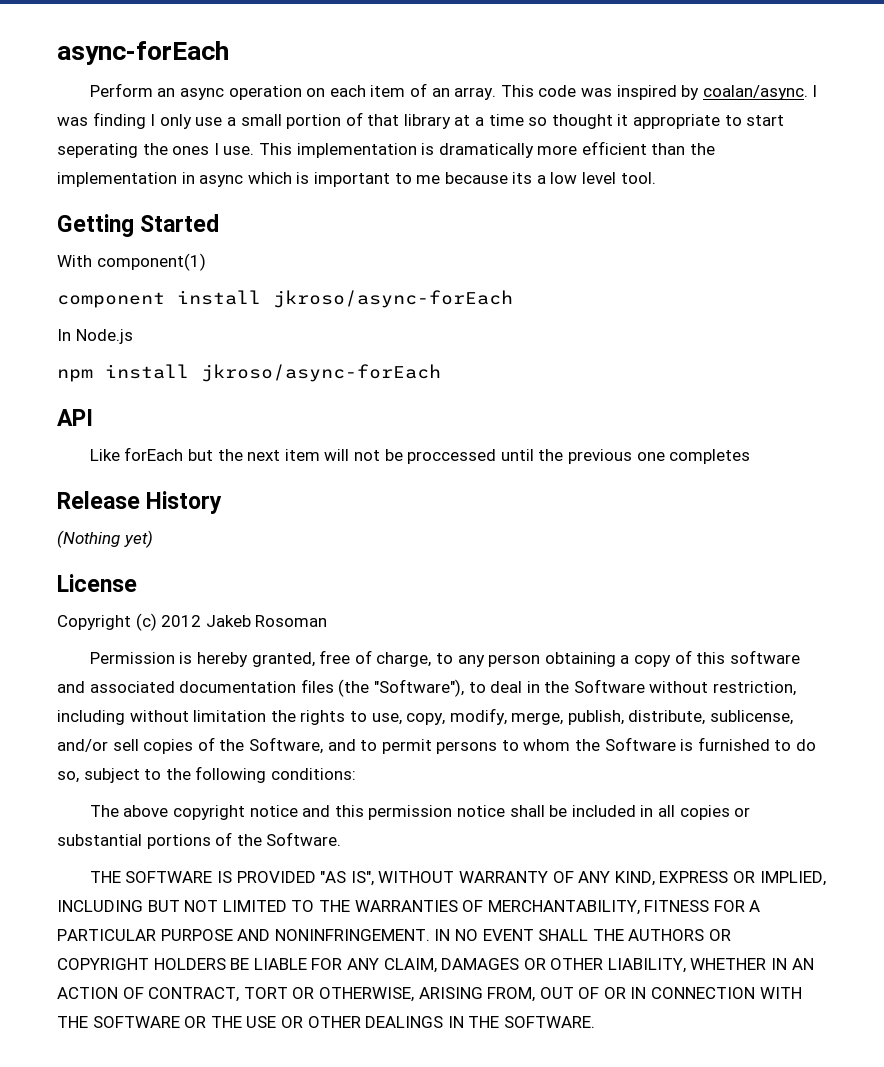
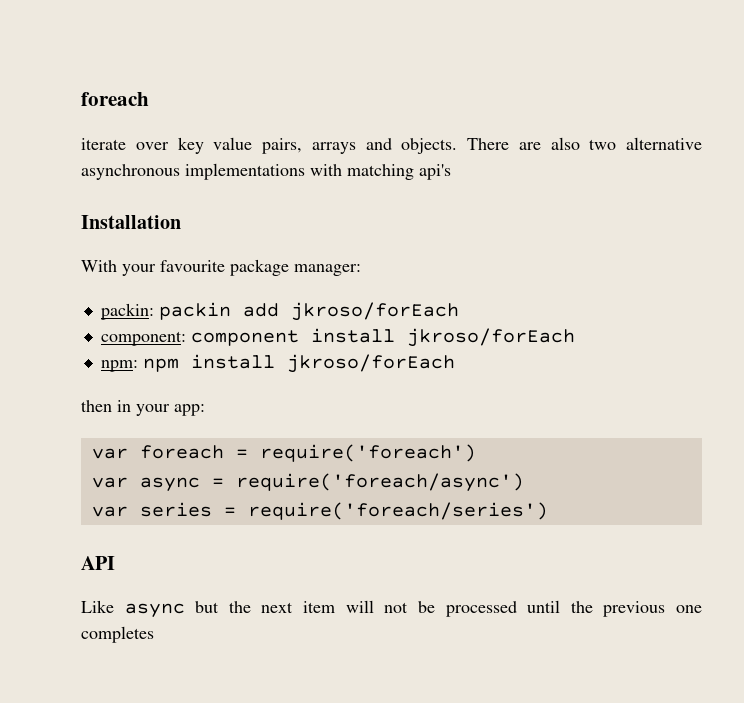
[57,41,229,65] [89,83,818,100] [57,112,785,129] [57,141,716,158] [57,172,656,187] [57,214,220,237] [57,253,206,271] [57,290,513,308] [57,329,133,344] [57,364,441,382] async-forEach // Perform an async operation on each item of an array. This code was inspired by coalan/async. I was finding I only use a small portion of that library at a time so thought it appropriate to start seperating the ones I use. This implementation is dramatically more efficient than the implementation in async which is important to me because its a low level tool. // Getting Started // With component(1) // component install jkroso/async-forEach // In Node.js // npm install jkroso/async-forEach -> [81,92,149,106] [81,137,702,154] [81,163,451,180] [81,215,181,229] [81,259,361,276] [100,302,459,321] [100,328,575,347] [100,354,455,373] [81,400,205,416] [91,444,476,462] [91,473,524,492] [91,502,548,520] foreach // iterate over key value pairs, arrays and objects. There are also two alternative asynchronous implementations with matching api's // Installation // With your favourite package manager: // packin: packin add jkroso/forEach // component: component install jkroso/forEach // npm: npm install jkroso/forEach // then in your app: // var foreach = require('foreach') // var async = require('foreach/async') // var series = require('foreach/series')
[124,447,184,461] forEach -> [124,603,185,618] async
[407,449,497,464] proccessed -> [445,601,517,617] processed
[57,491,223,514] [57,530,153,548] [57,574,137,592] [57,613,328,631] [89,650,800,667] [57,679,797,697] [57,708,794,725] [57,737,817,754] [57,766,356,783] [89,805,751,820] [57,832,342,849] [89,871,826,886] [57,900,761,915] [57,929,731,941] [57,958,814,973] [57,987,802,1002] [57,1016,595,1028] // Release History // (Nothing yet) // License // Copyright (c) 2012 Jakeb Rosoman // Permission is hereby granted, free of charge, to any person obtaining a copy of this software and associated documentation files (the "Software"), to deal in the Software without restriction, including without limitation the rights to use, copy, modify, merge, publish, distribute, sublicense, and/or sell copies of the Software, and to permit persons to whom the Software is furnished to do so, subject to the following conditions: // The above copyright notice and this permission notice shall be included in all copies or substantial portions of the Software. // THE SOFTWARE IS PROVIDED "AS IS", WITHOUT WARRANTY OF ANY KIND, EXPRESS OR IMPLIED, INCLUDING BUT NOT LIMITED TO THE WARRANTIES OF MERCHANTABILITY, FITNESS FOR A PARTICULAR PURPOSE AND NONINFRINGEMENT. IN NO EVENT SHALL THE AUTHORS OR COPYRIGHT HOLDERS BE LIABLE FOR ANY CLAIM, DAMAGES OR OTHER LIABILITY, WHETHER IN AN ACTION OF CONTRACT, TORT OR OTHERWISE, ARISING FROM, OUT OF OR IN CONNECTION WITH THE SOFTWARE OR THE USE OR OTHER DEALINGS IN THE SOFTWARE. -> (154, 634) none

